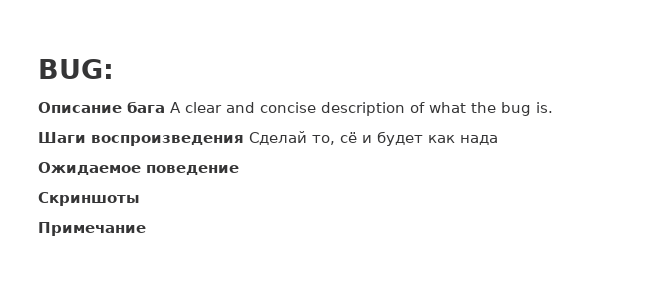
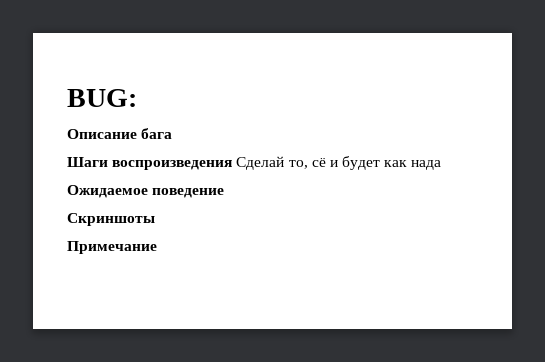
[170,102,553,116] A clear and concise description of what the bug is. -> (173, 133) none

